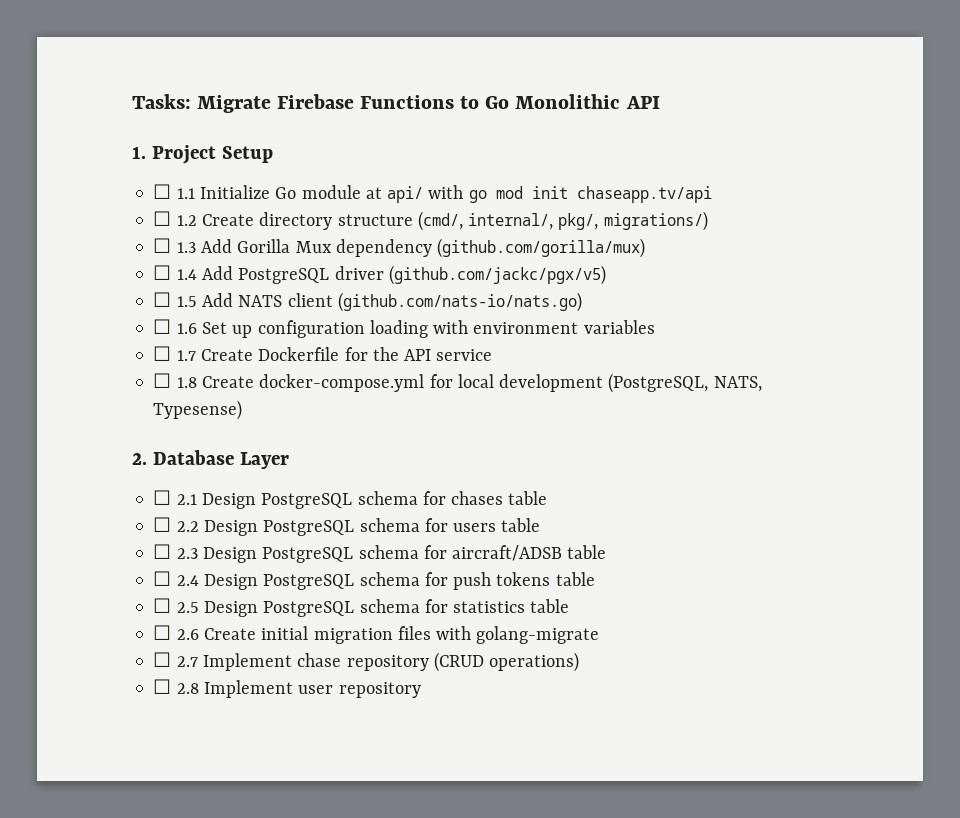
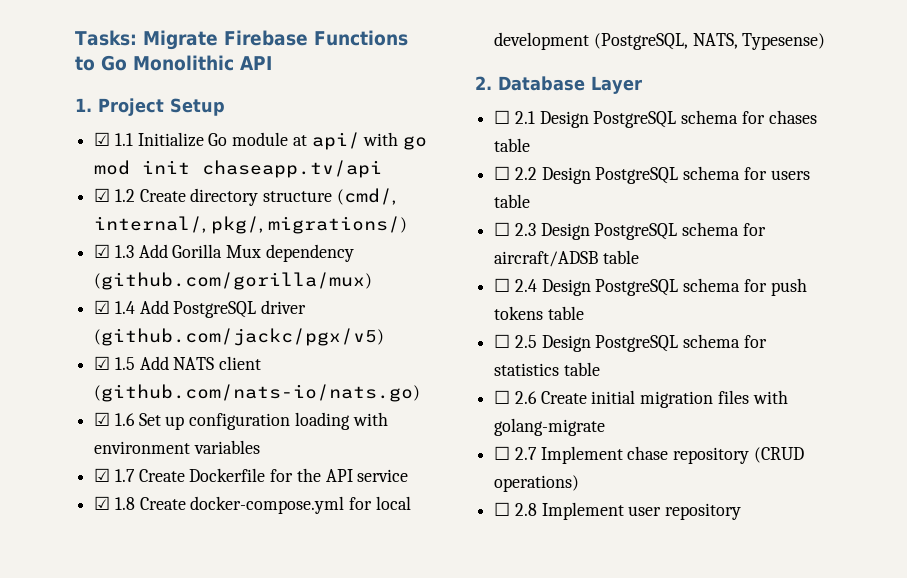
[153,184,172,199] ☐ -> [94,132,111,146] ☑
[153,211,172,226] ☐ -> [94,188,111,202] ☑
[153,238,172,253] ☐ -> [94,244,111,258] ☑
[153,265,172,280] ☐ -> [94,300,111,314] ☑
[153,292,172,307] ☐ -> [94,356,111,370] ☑
[153,319,172,334] ☐ -> [94,412,111,426] ☑
[153,346,172,361] ☐ -> [94,468,111,482] ☑
[153,373,172,388] ☐ -> [94,496,111,510] ☑

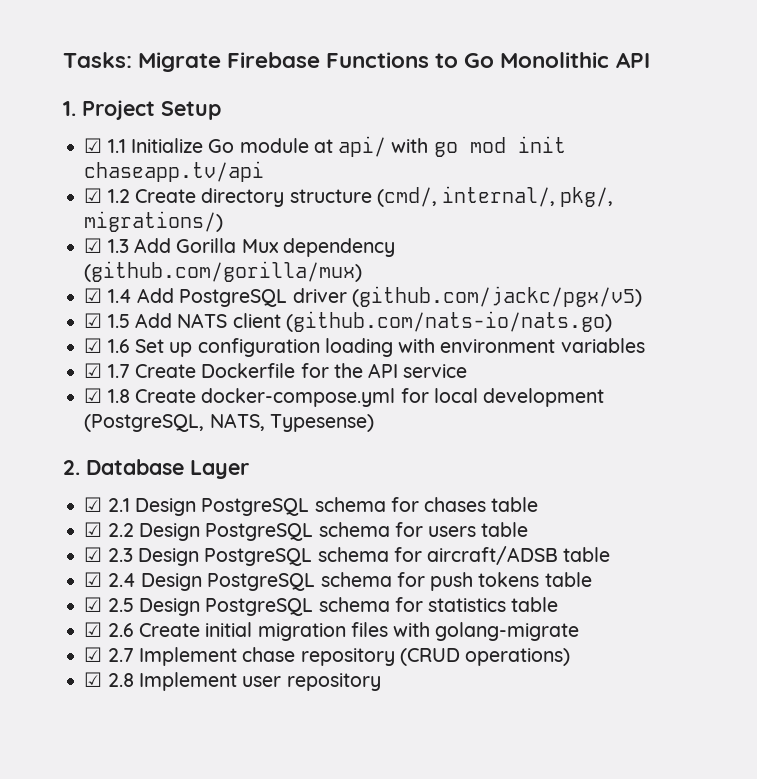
[494,110,511,124] ☐ -> [84,497,103,512] ☑
[494,166,511,180] ☐ -> [84,522,103,537] ☑
[494,222,511,236] ☐ -> [84,547,103,562] ☑
[494,278,511,292] ☐ -> [84,572,103,587] ☑
[494,334,511,348] ☐ -> [84,597,103,612] ☑
[494,390,511,404] ☐ -> [84,622,103,637] ☑
[494,446,511,460] ☐ -> [84,647,103,662] ☑
[494,502,511,516] ☐ -> [84,672,103,687] ☑

